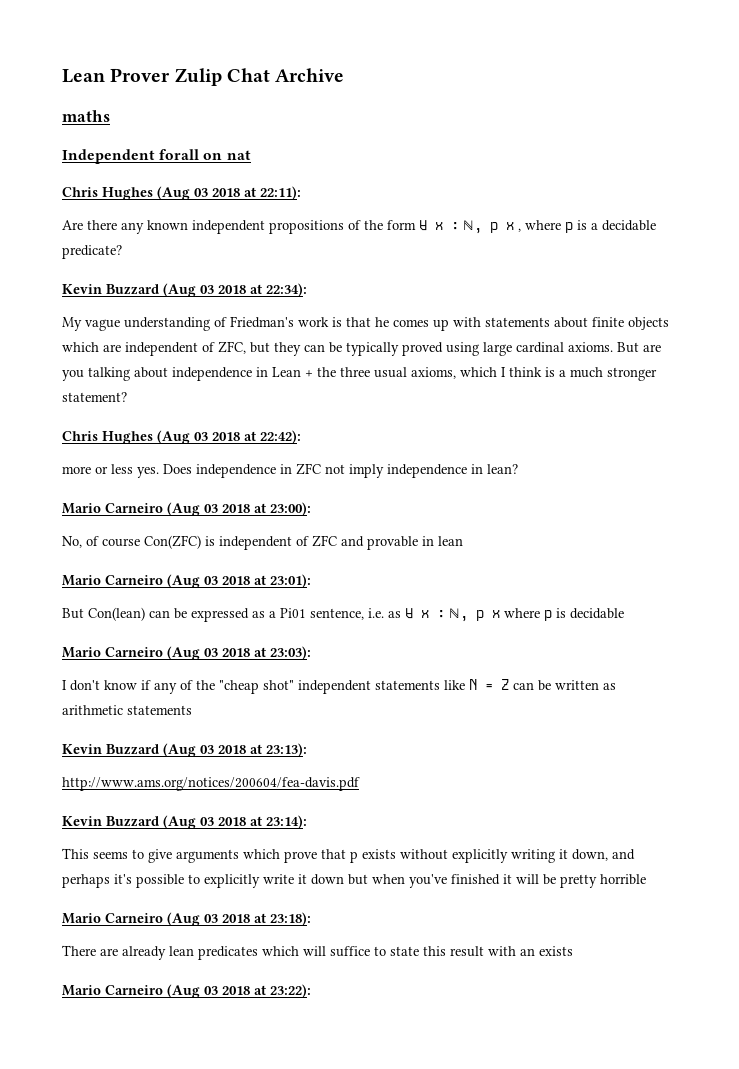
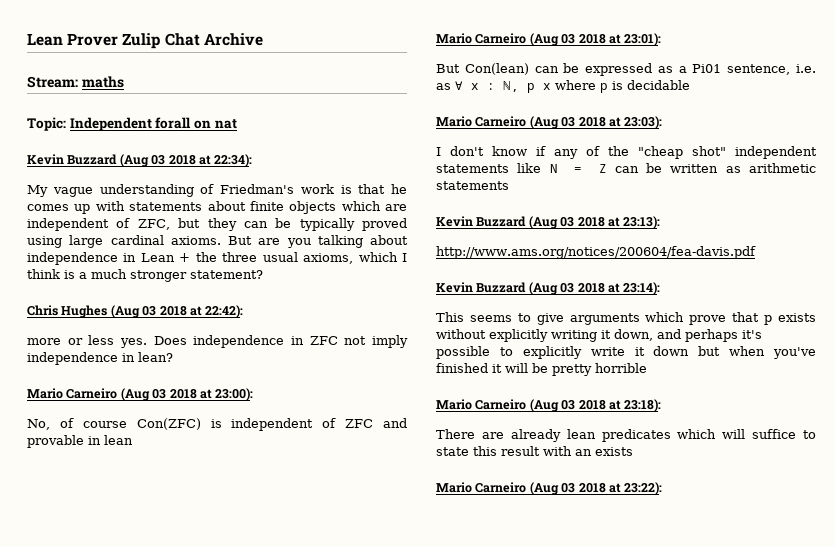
(345, 75) none -> [27,76,78,88] Stream:
(110, 116) none -> [27,117,66,131] Topic:
[62,186,301,200] [62,220,656,234] [62,245,122,259] // Chris Hughes (Aug 03 2018 at 22:11): // Are there any known independent propositions of the form ∀ x : ℕ, p x , where p is a decidable predicate? -> (237, 124) none

